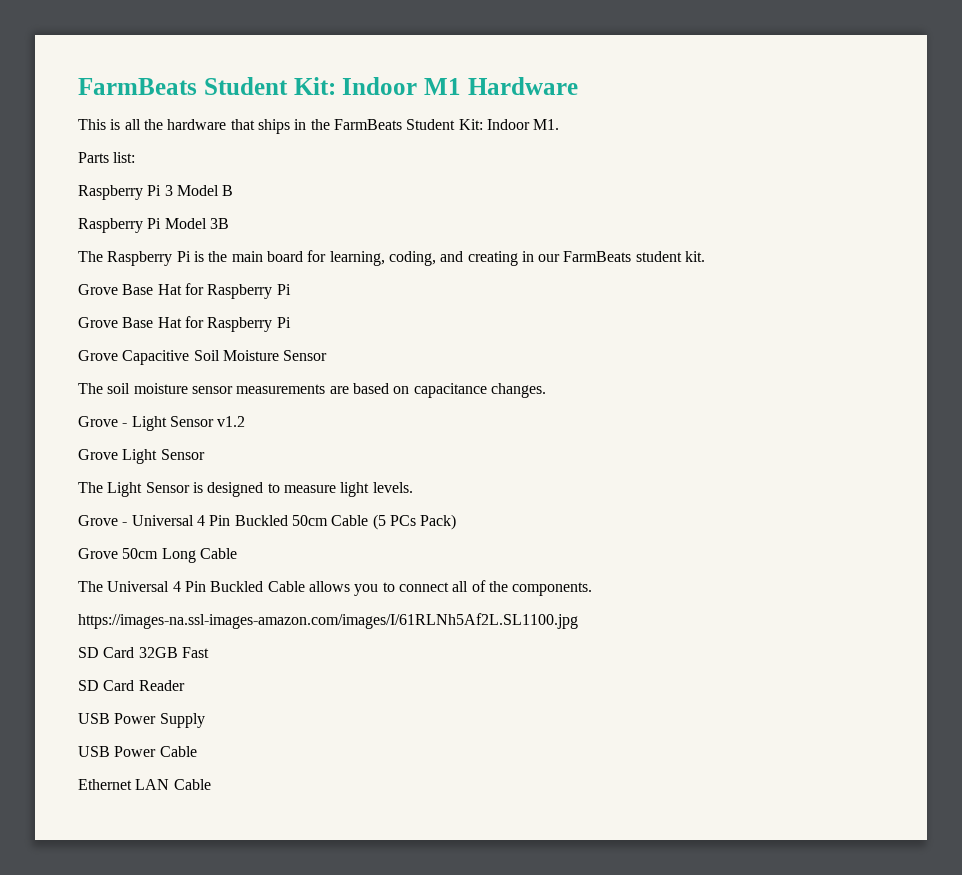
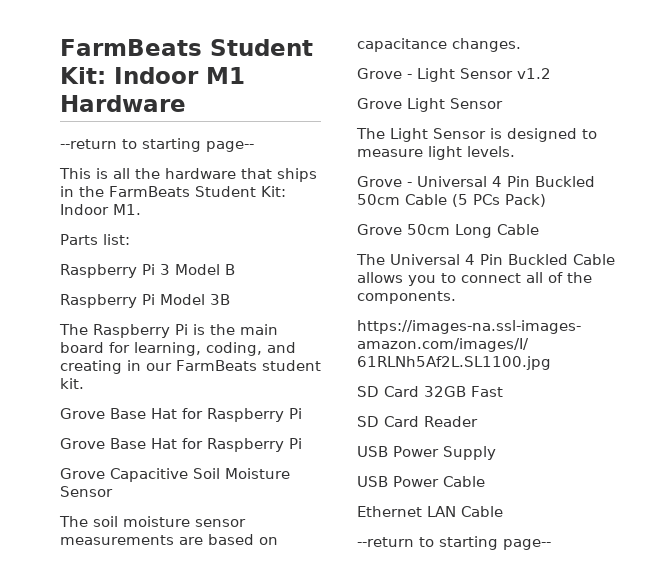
(578, 86) none -> [60,138,254,152] // --return to starting page--
(211, 784) none -> [357,536,551,550] // --return to starting page--

